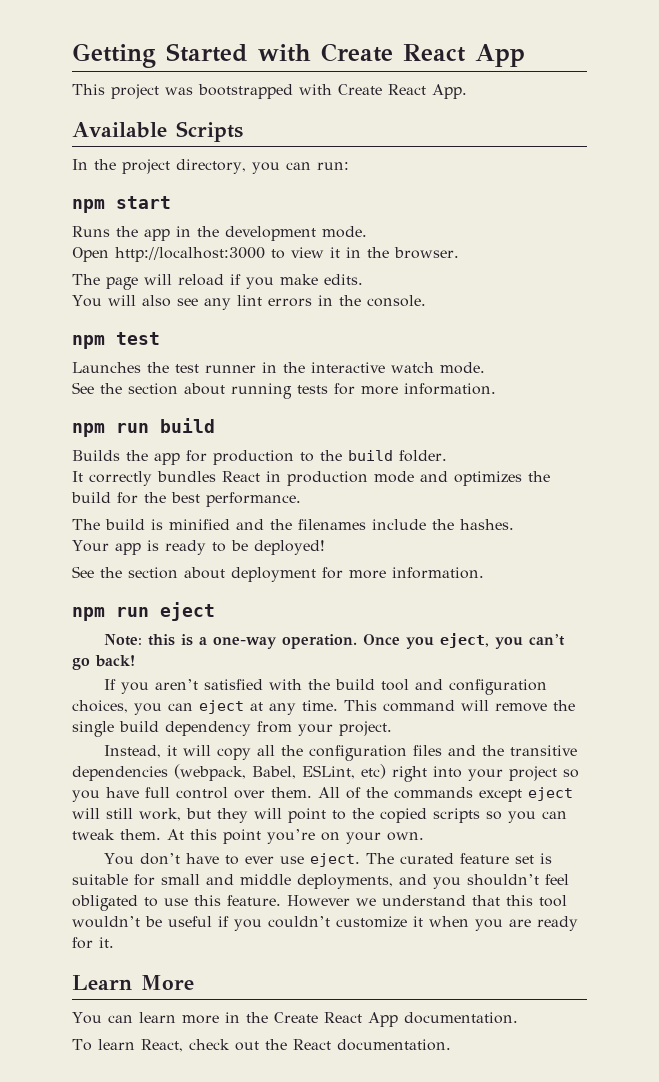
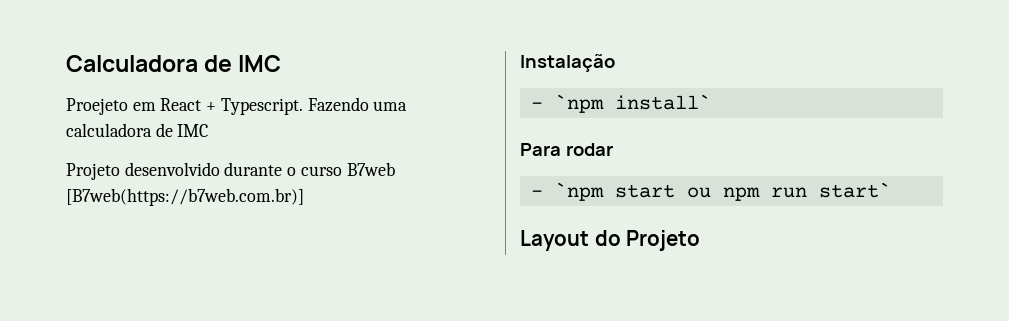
[72,43,525,68] [72,84,467,99] [72,121,243,142] [72,159,349,174] [72,196,171,213] [72,226,367,241] [72,247,459,262] [72,274,363,290] [72,295,426,310] [72,332,160,349] [72,362,485,374] [72,382,496,399] [72,418,215,437] [72,450,447,465] [72,471,550,486] [71,492,301,507] [72,519,514,530] [72,540,325,555] [72,566,484,582] [72,602,215,621] [104,633,566,649] [72,655,135,670] [104,679,548,695] [72,700,575,715] [72,721,392,737] [104,745,578,761] [72,764,579,782] [72,787,573,802] [72,808,567,823] [72,829,424,844] [104,853,553,867] [72,874,569,889] [72,895,567,911] [72,916,578,931] [72,937,114,949] [72,975,194,990] [72,1012,518,1027] [72,1039,451,1052] Getting Started with Create React App // This project was bootstrapped with Create React App. // Available Scripts // In the project directory, you can run: // npm start // Runs the app in the development mode. // Open http://localhost:3000 to view it in the browser. // The page will reload if you make edits. // You will also see any lint errors in the console. // npm test // Launches the test runner in the interactive watch mode. // See the section about running tests for more information. // npm run build // Builds the app for production to the build folder. // It correctly bundles React in production mode and optimizes the build for the best performance. // The build is minified and the filenames include the hashes. // Your app is ready to be deployed! // See the section about deployment for more information. // npm run eject // Note: this is a one-way operation. Once you eject, you can’t go back! // If you aren’t satisfied with the build tool and configuration choices, you can eject at any time. This command will remove the single build dependency from your project. // Instead, it will copy all the configuration files and the transitive dependencies (webpack, Babel, ESLint, etc) right into your project so you have full control over them. All of the commands except eject will still work, but they will point to the copied scripts so you can tweak them. At this point you’re on your own. // You don’t have to ever use eject. The curated feature set is suitable for small and middle deployments, and you shouldn’t feel obligated to use this feature. However we understand that this tool wouldn’t be useful if you couldn’t customize it when you are ready for it. // Learn More // You can learn more in the Create React App documentation. // To learn React, check out the React documentation. -> [66,55,282,72] [66,97,408,115] [66,123,209,137] [66,162,395,180] [66,188,304,206] [520,54,615,72] [530,94,711,113] [520,143,613,156] [530,182,891,201] [520,230,701,251] Calculadora de IMC // Proejeto em React + Typescript. Fazendo uma calculadora de IMC // Projeto desenvolvido durante o curso B7web [B7web(https://b7web.com.br)] // Instalação // - `npm install` // Para rodar // - `npm start ou npm run start` // Layout do Projeto

